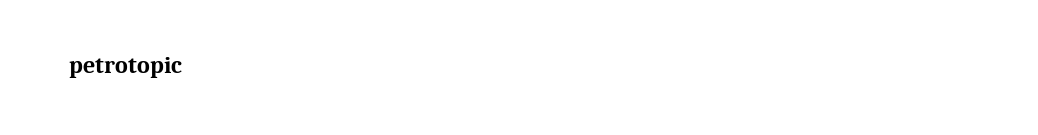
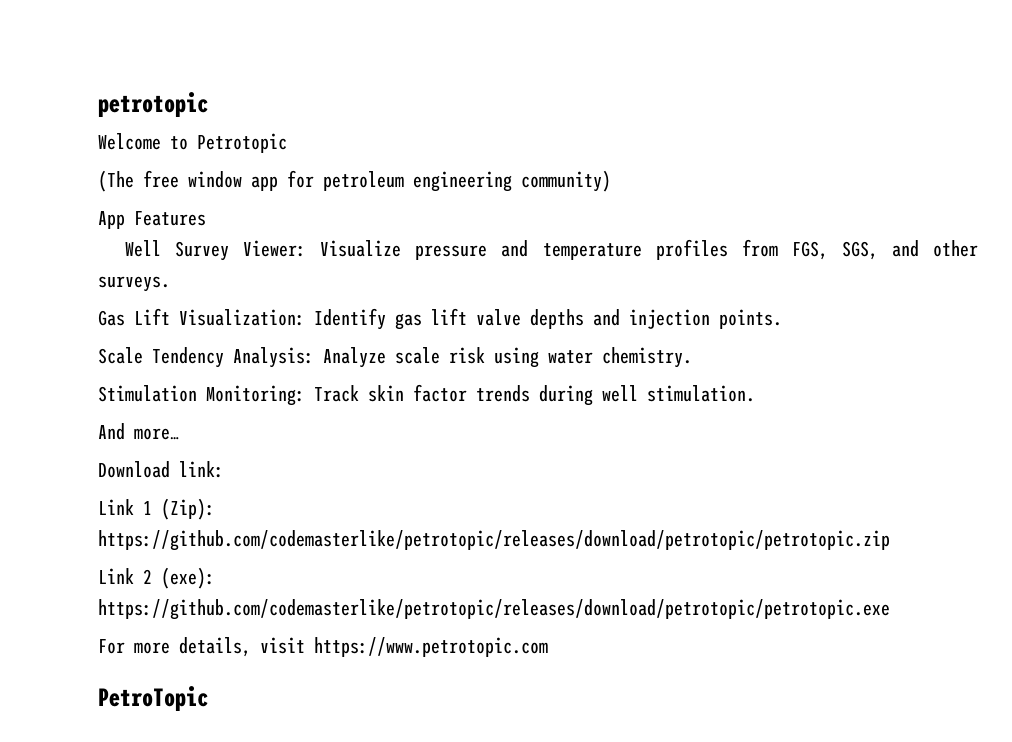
(182, 67) none -> [98,133,287,153] [98,170,611,192] [98,211,206,229] [125,239,979,261] [98,276,170,292] [98,308,782,330] [98,347,692,368] [98,384,755,406] [98,423,179,440] [98,461,224,478] [98,498,215,520] [98,530,890,551] [98,567,215,589] [98,599,890,620] [98,637,548,657] [98,686,208,711] // Welcome to Petrotopic // (The free window app for petroleum engineering community) // App Features // Well Survey Viewer: Visualize pressure and temperature profiles from FGS, SGS, and other surveys. // Gas Lift Visualization: Identify gas lift valve depths and injection points. // Scale Tendency Analysis: Analyze scale risk using water chemistry. // Stimulation Monitoring: Track skin factor trends during well stimulation. // And more… // Download link: // Link 1 (Zip): https://github.com/codemasterlike/petrotopic/releases/download/petrotopic/petrotopic.zip // Link 2 (exe): https://github.com/codemasterlike/petrotopic/releases/download/petrotopic/petrotopic.exe // For more details, visit https://www.petrotopic.com // PetroTopic

